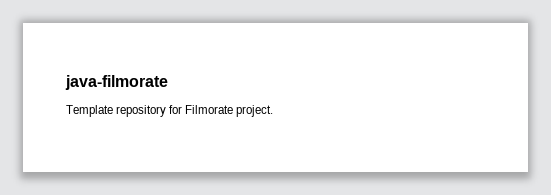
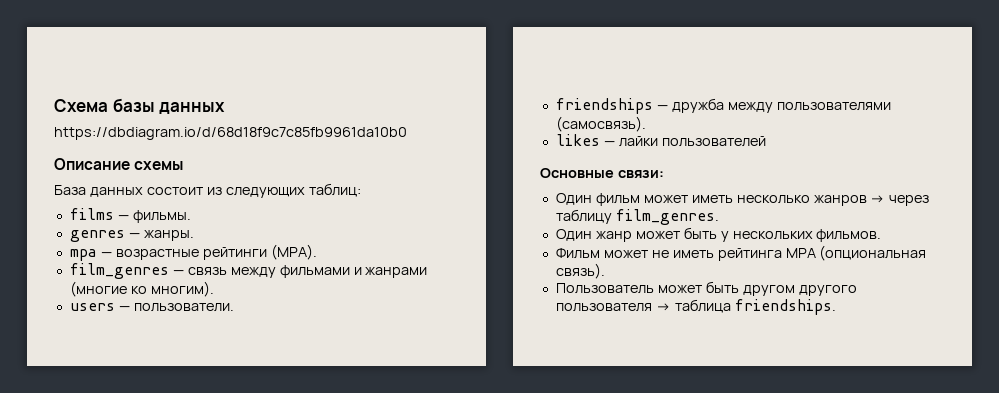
[65,75,168,90] [66,105,274,117] java-filmorate // Template repository for Filmorate project. -> [54,98,226,114] [54,127,407,140] [54,158,184,170] [54,183,361,198] [69,208,191,223] [69,230,194,242] [69,244,317,261] [69,263,428,279] [69,281,214,297] [69,303,234,312] [555,98,891,114] [555,116,646,132] [555,134,766,147] [540,168,664,178] [555,193,930,206] [555,209,719,225] [555,227,882,242] [555,245,927,261] [555,263,605,279] [555,281,857,296] [555,299,836,315] Схема базы данных // https://dbdiagram.io/d/68d18f9c7c85fb9961da10b0 // Описание схемы // База данных состоит из следующих таблиц: // films — фильмы. // genres — жанры. // mpa — возрастные рейтинги (MPA). // film_genres — связь между фильмами и жанрами (многие ко многим). // users — пользователи. // friendships — дружба между пользователями (самосвязь). // likes — лайки пользователей // Основные связи: // Один фильм может иметь несколько жанров → через таблицу film_genres. // Один жанр может быть у нескольких фильмов. // Фильм может не иметь рейтинга MPA (опциональная связь). // Пользователь может быть другом другого пользователя → таблица friendships.

